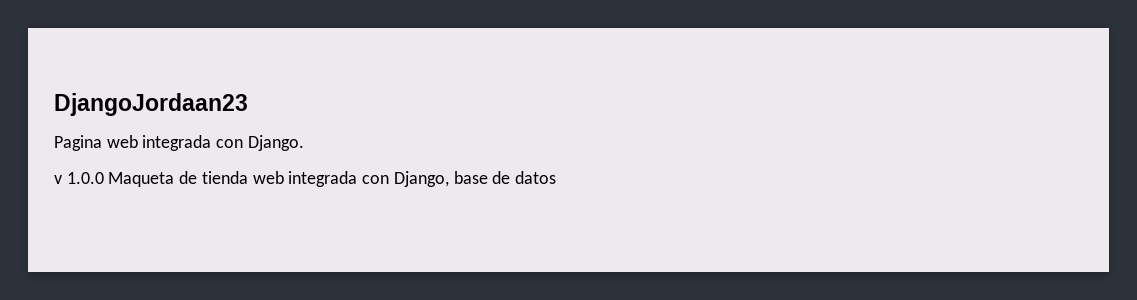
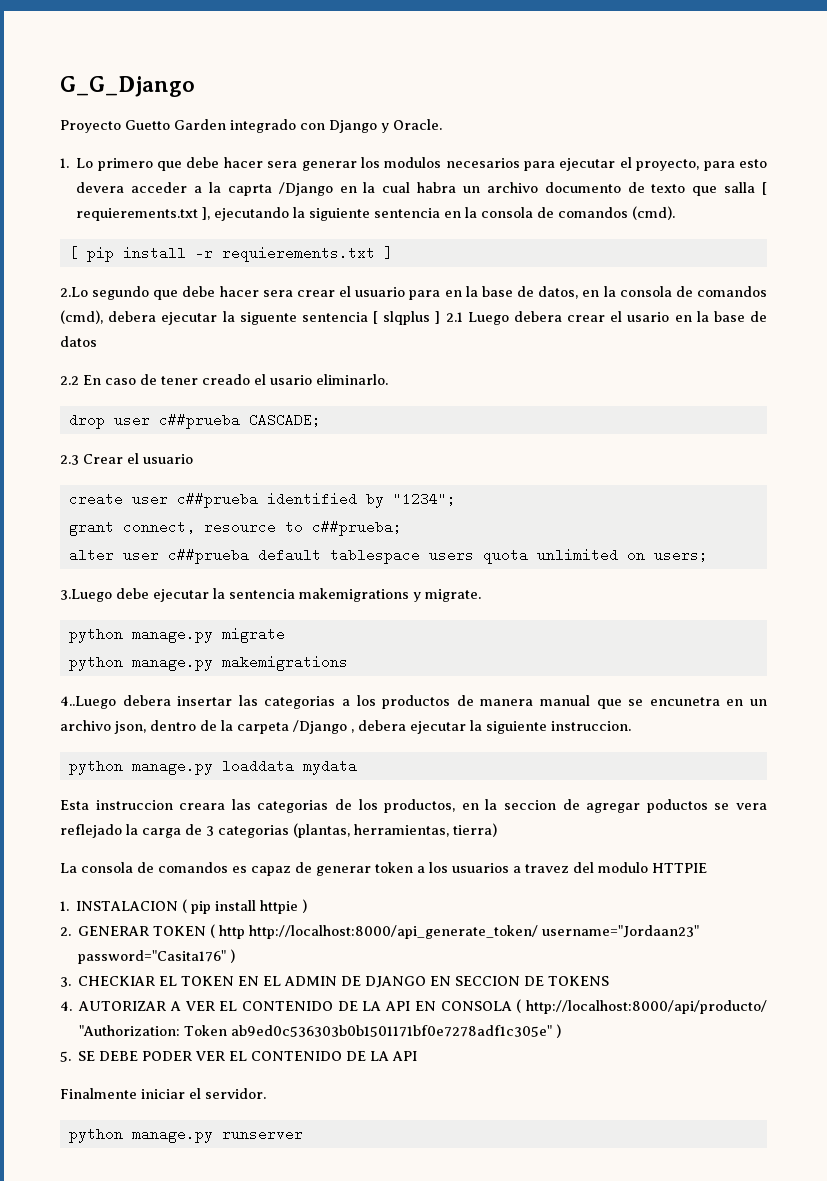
[54,93,248,116] [54,135,304,151] [54,171,556,187] DjangoJordaan23 // Pagina web integrada con Django. // v 1.0.0 Maqueta de tienda web integrada con Django, base de datos -> [60,76,195,97] [60,119,442,133] [60,157,767,171] [76,182,767,196] [76,206,676,221] [68,246,393,262] [60,286,767,300] [60,310,767,325] [60,336,97,347] [60,374,388,385] [68,413,321,429] [60,453,193,465] [68,492,456,508] [68,520,402,536] [68,548,708,564] [60,588,481,602] [68,627,285,643] [68,655,348,671] [60,695,768,709] [60,720,631,734] [68,759,357,775] [60,799,768,813] [60,823,497,838] [60,862,707,876] [60,899,308,914] [60,924,700,939] [78,949,236,964] [60,976,610,988] [60,999,768,1014] [79,1024,562,1038] [60,1051,418,1062] [60,1088,266,1099] [68,1127,303,1143] G_G_Django // Proyecto Guetto Garden integrado con Django y Oracle. // 1. Lo primero que debe hacer sera generar los modulos necesarios para ejecutar el proyecto, para esto devera acceder a la caprta /Django en la cual habra un archivo documento de texto que salla [ requierements.txt ], ejecutando la siguiente sentencia en la consola de comandos (cmd). // [ pip install -r requierements.txt ] // 2.Lo segundo que debe hacer sera crear el usuario para en la base de datos, en la consola de comandos (cmd), debera ejecutar la siguente sentencia [ slqplus ] 2.1 Luego debera crear el usario en la base de datos // 2.2 En caso de tener creado el usario eliminarlo. // drop user c##prueba CASCADE; // 2.3 Crear el usuario // create user c##prueba identified by "1234"; // grant connect, resource to c##prueba; // alter user c##prueba default tablespace users quota unlimited on users; // 3.Luego debe ejecutar la sentencia makemigrations y migrate. // python manage.py migrate // python manage.py makemigrations // 4..Luego debera insertar las categorias a los productos de manera manual que se encunetra en un archivo json, dentro de la carpeta /Django , debera ejecutar la siguiente instruccion. // python manage.py loaddata mydata // Esta instruccion creara las categorias de los productos, en la seccion de agregar poductos se vera reflejado la carga de 3 categorias (plantas, herramientas, tierra) // La consola de comandos es capaz de generar token a los usuarios a travez del modulo HTTPIE // 1. INSTALACION ( pip install httpie ) // 2. GENERAR TOKEN ( http http://localhost:8000/api_generate_token/ username="Jordaan23" password="Casita176" ) // 3. CHECKIAR EL TOKEN EN EL ADMIN DE DJANGO EN SECCION DE TOKENS // 4. AUTORIZAR A VER EL CONTENIDO DE LA API EN CONSOLA ( http://localhost:8000/api/producto/ "Authorization: Token ab9ed0c536303b0b1501171bf0e7278adf1c305e" ) // 5. SE DEBE PODER VER EL CONTENIDO DE LA API // Finalmente iniciar el servidor. // python manage.py runserver

